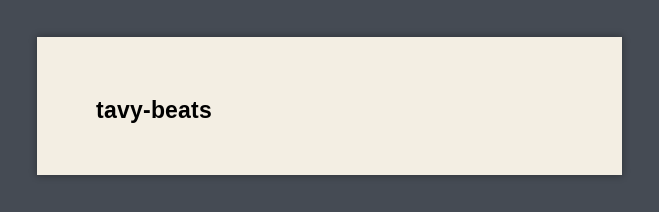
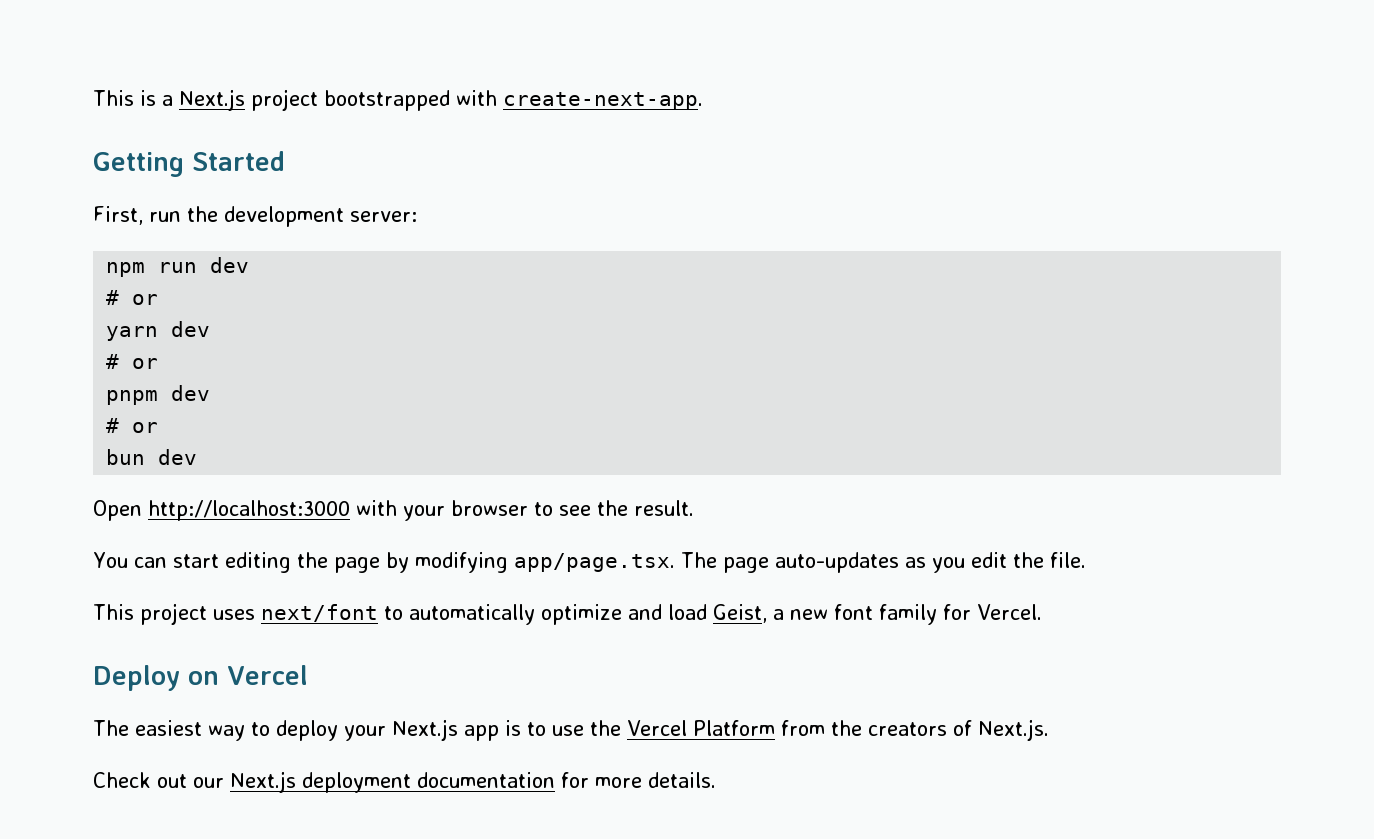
[96,100,212,123] tavy-beats -> [93,89,703,111] [93,151,285,177] [93,206,417,227] [106,257,250,277] [106,290,159,305] [106,321,211,341] [106,354,159,369] [106,385,211,405] [106,418,159,433] [106,449,198,465] [93,500,694,521] [93,552,1086,573] [93,603,1042,625] [93,665,308,691] [93,719,1049,741] [93,771,716,793] This is a Next.js project bootstrapped with create-next-app. // Getting Started // First, run the development server: // npm run dev // # or // yarn dev // # or // pnpm dev // # or // bun dev // Open http://localhost:3000 with your browser to see the result. // You can start editing the page by modifying app/page.tsx. The page auto-updates as you edit the file. // This project uses next/font to automatically optimize and load Geist, a new font family for Vercel. // Deploy on Vercel // The easiest way to deploy your Next.js app is to use the Vercel Platform from the creators of Next.js. // Check out our Next.js deployment documentation for more details.

